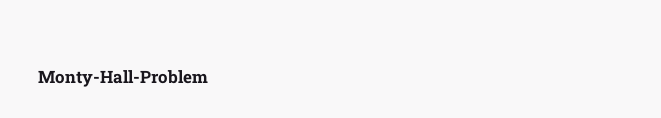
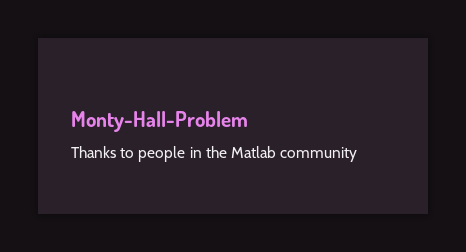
(208, 78) none -> [71,146,358,162] // Thanks to people in the Matlab community

